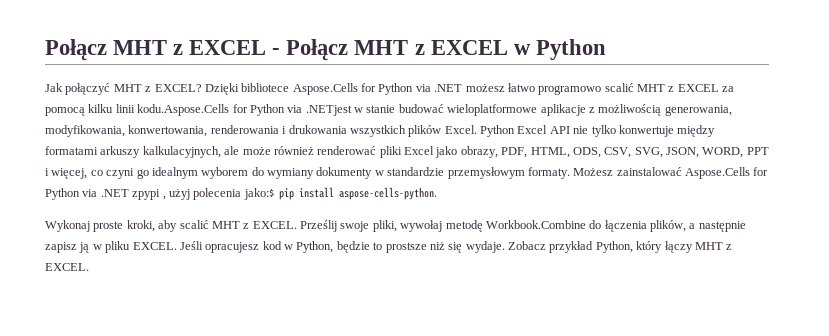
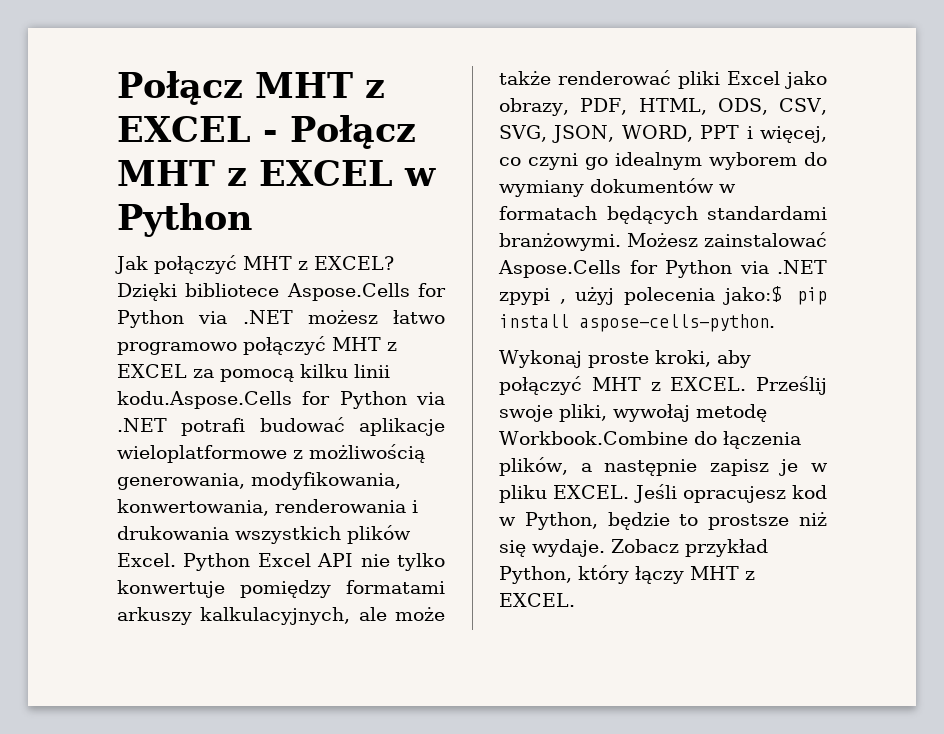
[604,83,634,92] scalić -> [243,336,326,355] połączyć
[305,104,586,116] .NETjest w stanie budować wieloplatformowe aplikacje -> [117,417,445,436] [117,445,287,463] .NET potrafi budować aplikacje wieloplatformowe
[677,125,716,137] między -> [240,580,331,598] pomiędzy
[273,146,314,155] również -> [499,71,551,85] także
[316,167,570,179] dokumenty w standardzie przemysłowym formaty. -> [590,178,736,193] [499,206,827,224] [499,233,621,251] dokumentów w formatach będących standardami branżowymi.
[179,220,209,229] scalić -> [499,376,582,395] połączyć
[79,242,90,253] ją -> [779,459,799,476] je

